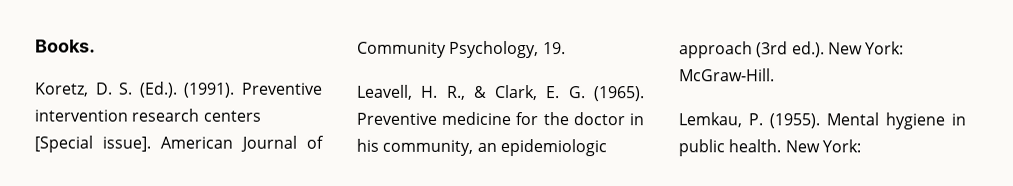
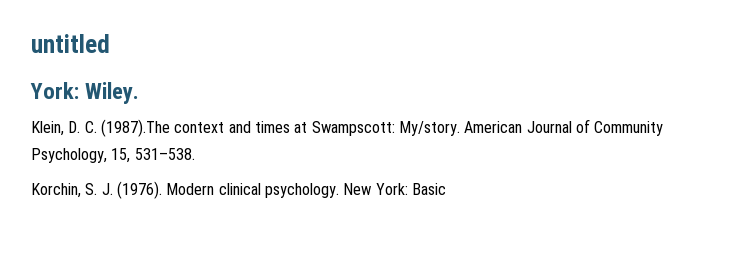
[35,39,96,53] [34,81,323,98] [34,108,261,122] [34,135,151,153] Books. // Koretz, D. S. (Ed.). (1991). Preventive intervention research centers [Special issue]. -> [31,34,110,53] [30,82,140,104] [31,119,460,137] untitled // York: Wiley. // Klein, D. C. (1987).The context and times at Swampscott: My/story.
[542,42,566,55] [356,84,645,102] [356,111,644,126] [356,138,607,157] [679,41,905,59] [679,68,775,82] [678,112,966,130] [678,139,861,157] 19. // Leavell, H. R., & Clark, E. G. (1965). Preventive medicine for the doctor in his community, an epidemiologic approach (3rd ed.). New York: McGraw-Hill. // Lemkau, P. (1955). Mental hygiene in public health. New York: -> [111,148,195,163] [31,181,446,199] 15, 531–538. // Korchin, S. J. (1976). Modern clinical psychology. New York: Basic

